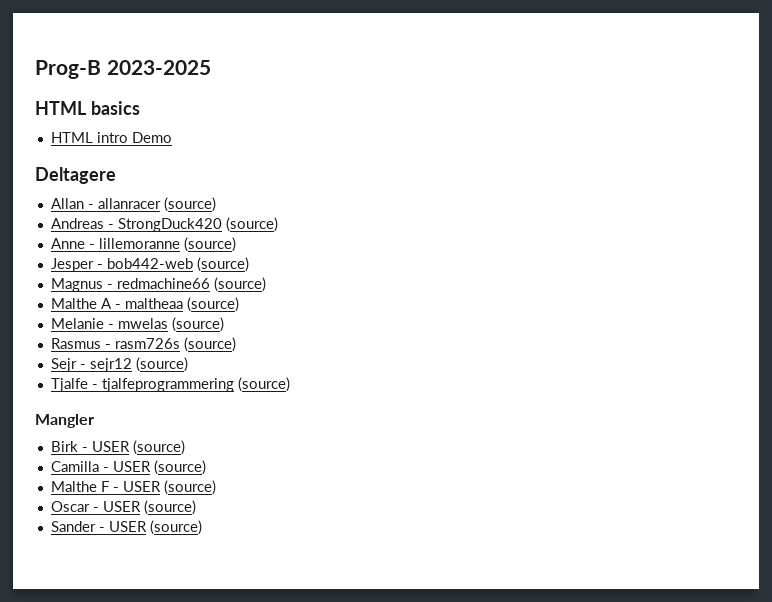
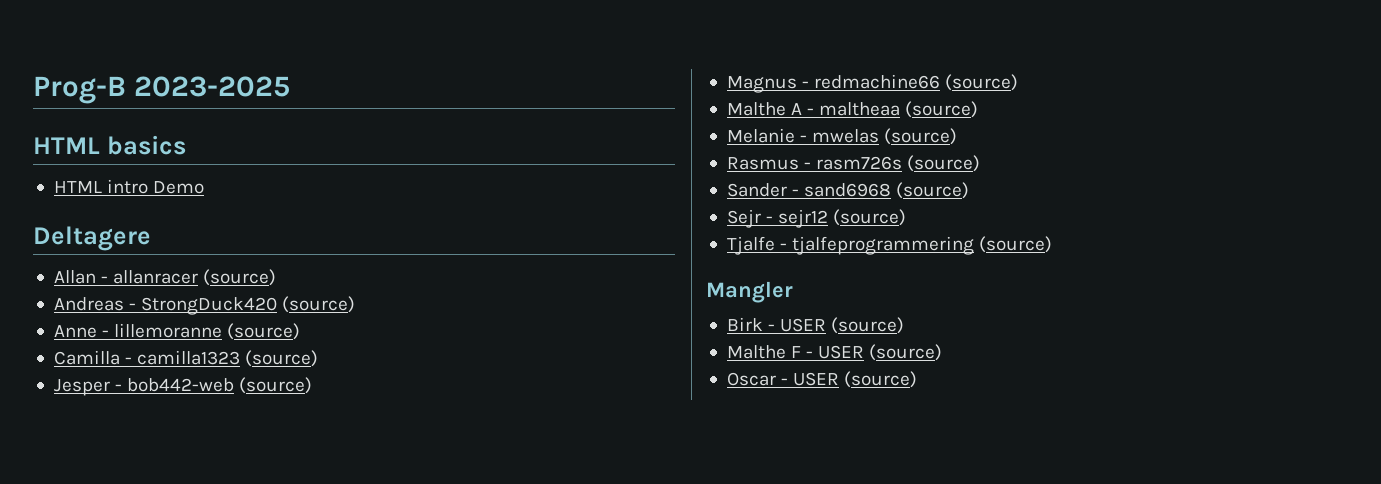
(236, 244) none -> [53,350,319,367] // Camilla - camilla1323 (source)
(236, 344) none -> [726,182,970,199] // Sander - sand6968 (source)
[50,460,206,475] // Camilla - USER (source) -> (905, 325) none
[50,520,202,535] // Sander - USER (source) -> (918, 379) none

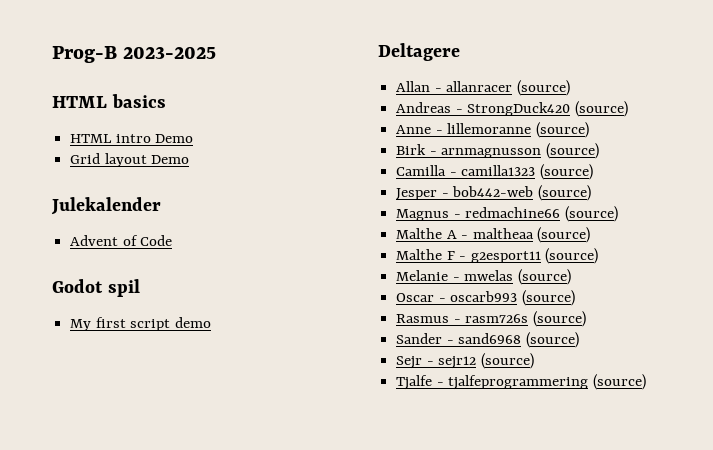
(205, 187) none -> [70,153,190,167] [51,197,161,215] [70,235,173,246] [52,279,140,297] [70,317,211,331] // Grid layout Demo // Julekalender // Advent of Code // Godot spil // My first script demo
(301, 331) none -> [396,143,599,159] // Birk - arnmagnusson (source)
(979, 109) none -> [396,248,598,264] // Malthe F - g2esport11 (source)
(958, 136) none -> [396,290,575,306] // Oscar - oscarb993 (source)
[706,281,793,303] [726,317,905,334] [726,344,943,361] [726,371,918,388] // Mangler // Birk - USER (source) // Malthe F - USER (source) // Oscar - USER (source) -> (646, 382) none

